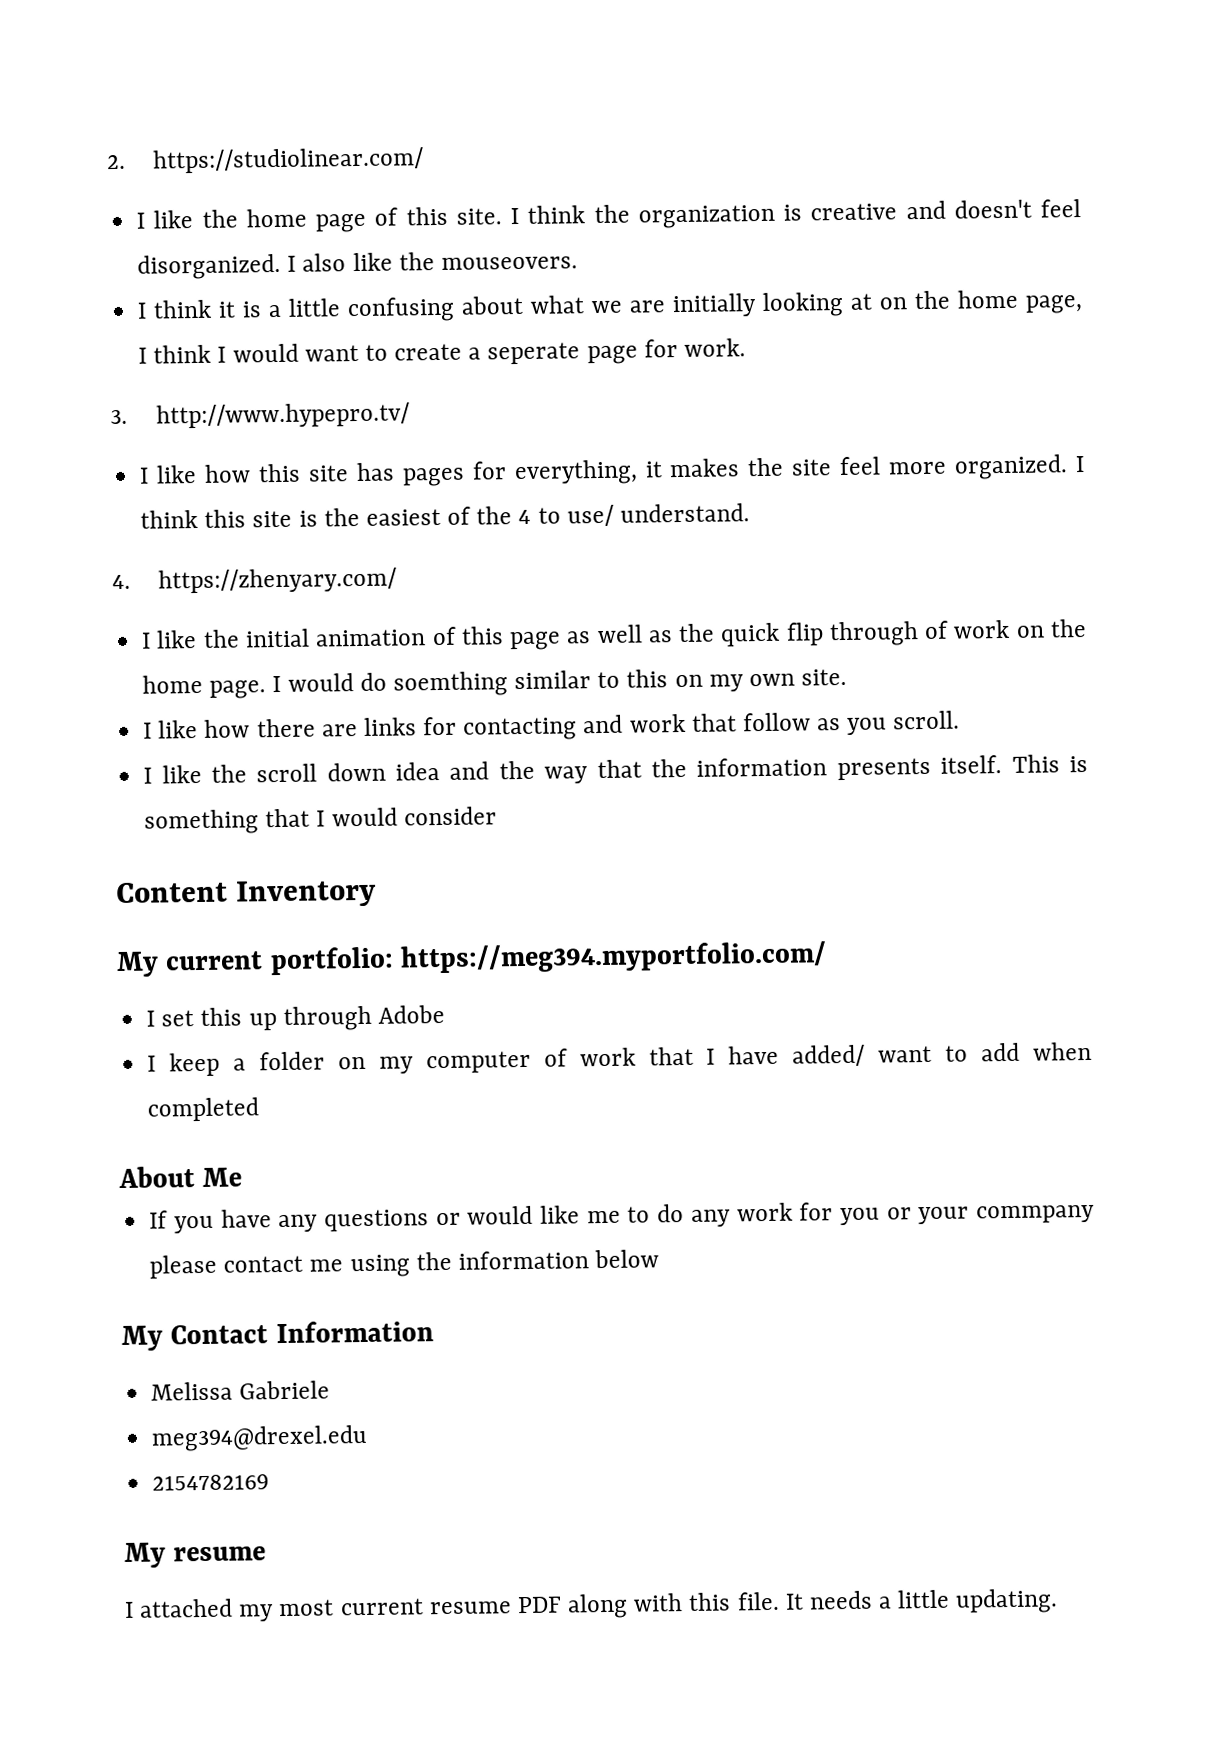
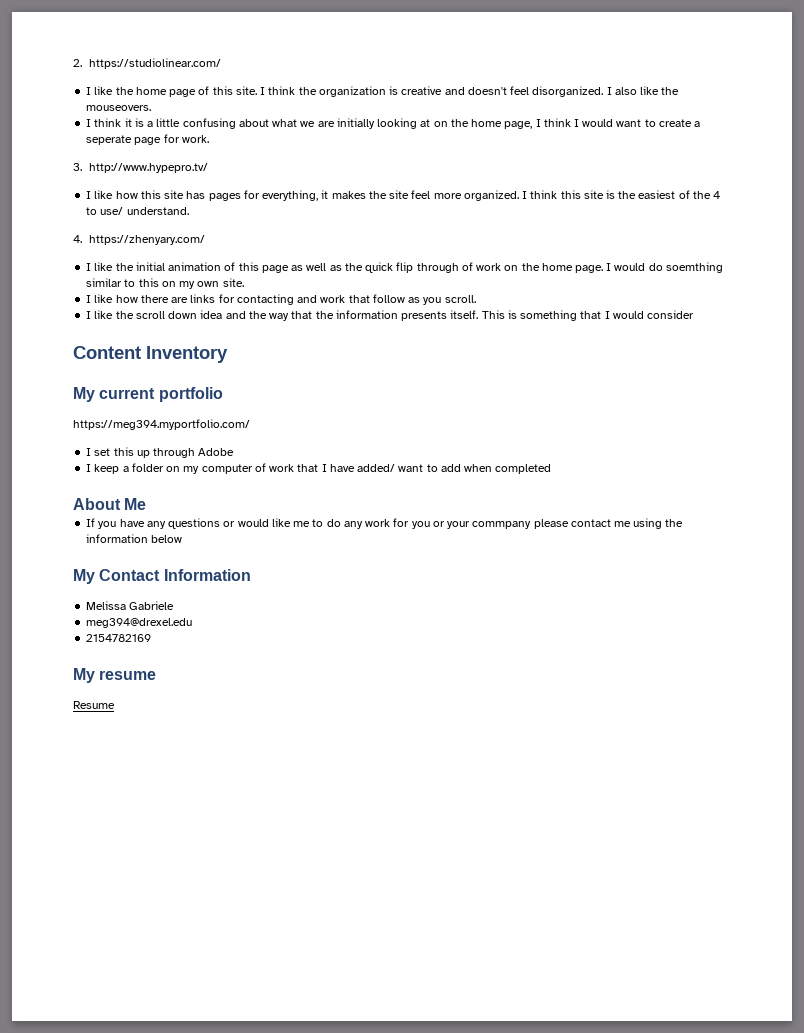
[269,946,394,976] portfolio: -> [158,387,223,402] portfolio //
[124,1588,1059,1622] I attached my most current resume PDF along with this file. It needs a little updating. -> [73,701,115,709] Resume

